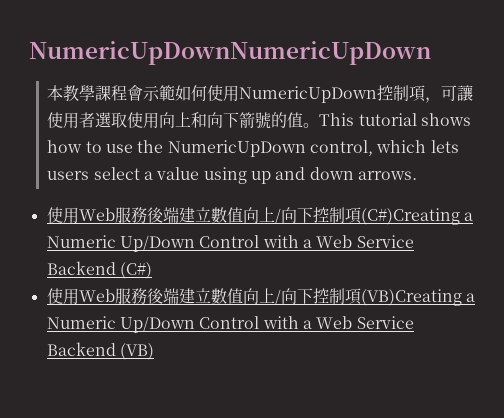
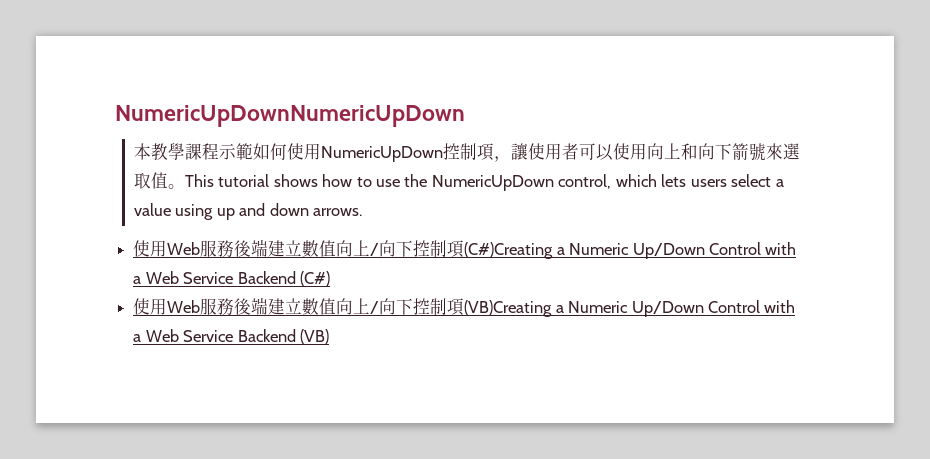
[127,85,144,101] 會 -> (219, 151) none
[441,85,458,101] 可 -> (511, 159) none
[95,112,128,128] 選取 -> [578,143,613,161] 可以
[271,112,288,128] 的 -> [765,143,800,160] [133,172,151,189] 來選取

